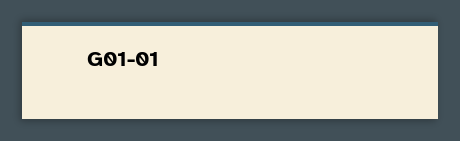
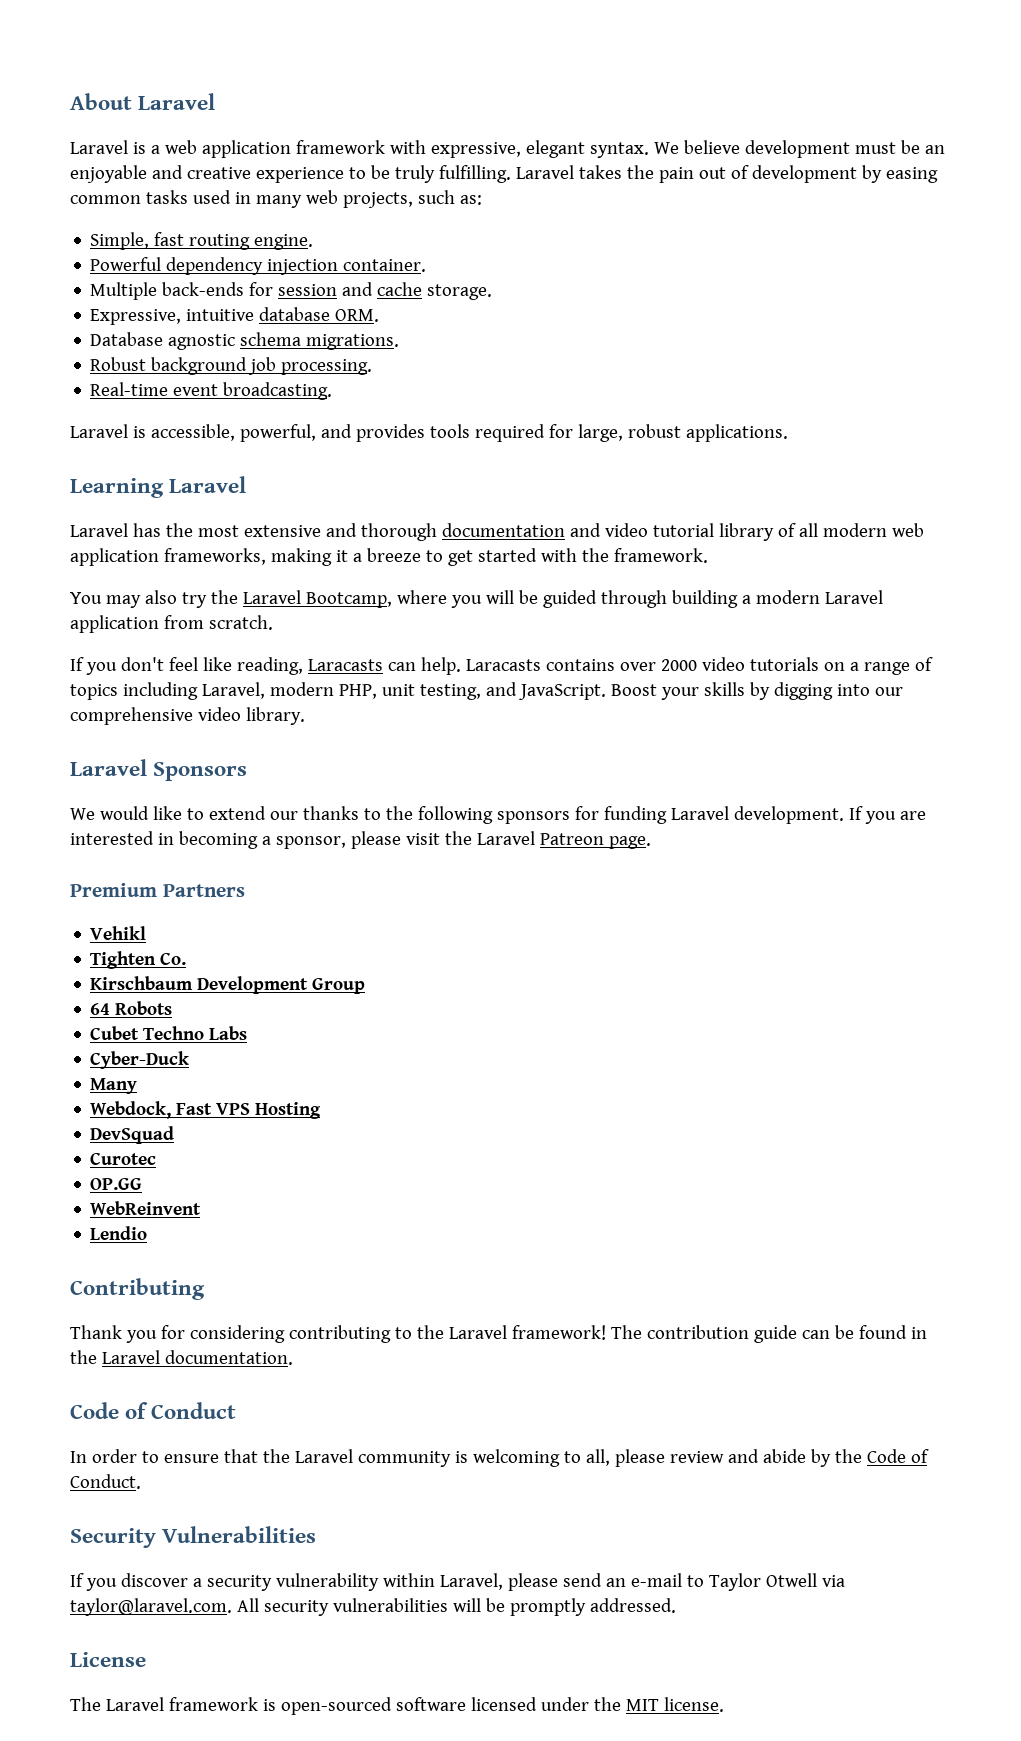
[87,52,159,66] G01-01 -> [70,93,216,110] [70,140,945,158] [70,165,938,183] [70,190,482,208] [90,232,314,250] [90,257,427,275] [90,282,493,300] [90,307,380,325] [90,332,400,350] [90,357,373,375] [90,382,333,400] [70,424,788,442] [70,476,247,498] [70,523,924,541] [70,548,708,566] [70,590,883,608] [70,615,273,633] [70,657,933,675] [70,682,903,700] [70,707,305,725] [70,759,248,781] [70,806,926,824] [70,831,651,849] [70,883,245,897] [90,926,147,940] [90,951,187,969] [90,976,366,994] [90,1001,173,1015] [90,1026,248,1040] [90,1051,190,1069] [90,1078,138,1094] [90,1101,322,1119] [90,1126,175,1144] [90,1152,157,1165] [90,1178,143,1190] [90,1201,202,1215] [90,1226,148,1240] [70,1278,205,1300] [70,1325,927,1343] [70,1350,293,1365] [70,1402,237,1419] [70,1449,929,1467] [70,1474,141,1489] [70,1526,317,1548] [70,1573,845,1591] [70,1598,676,1616] [70,1652,146,1667] [70,1697,724,1715] About Laravel // Laravel is a web application framework with expressive, elegant syntax. We believe development must be an enjoyable and creative experience to be truly fulfilling. Laravel takes the pain out of development by easing common tasks used in many web projects, such as: // Simple, fast routing engine. // Powerful dependency injection container. // Multiple back-ends for session and cache storage. // Expressive, intuitive database ORM. // Database agnostic schema migrations. // Robust background job processing. // Real-time event broadcasting. // Laravel is accessible, powerful, and provides tools required for large, robust applications. // Learning Laravel // Laravel has the most extensive and thorough documentation and video tutorial library of all modern web application frameworks, making it a breeze to get started with the framework. // You may also try the Laravel Bootcamp, where you will be guided through building a modern Laravel application from scratch. // If you don't feel like reading, Laracasts can help. Laracasts contains over 2000 video tutorials on a range of topics including Laravel, modern PHP, unit testing, and JavaScript. Boost your skills by digging into our comprehensive video library. // Laravel Sponsors // We would like to extend our thanks to the following sponsors for funding Laravel development. If you are interested in becoming a sponsor, please visit the Laravel Patreon page. // Premium Partners // Vehikl // Tighten Co. // Kirschbaum Development Group // 64 Robots // Cubet Techno Labs // Cyber-Duck // Many // Webdock, Fast VPS Hosting // DevSquad // Curotec // OP.GG // WebReinvent // Lendio // Contributing // Thank you for considering contributing to the Laravel framework! The contribution guide can be found in the Laravel documentation. // Code of Conduct // In order to ensure that the Laravel community is welcoming to all, please review and abide by the Code of Conduct. // Security Vulnerabilities // If you discover a security vulnerability within Laravel, please send an e-mail to Taylor Otwell via taylor@laravel.com. All security vulnerabilities will be promptly addressed. // License // The Laravel framework is open-sourced software licensed under the MIT license.

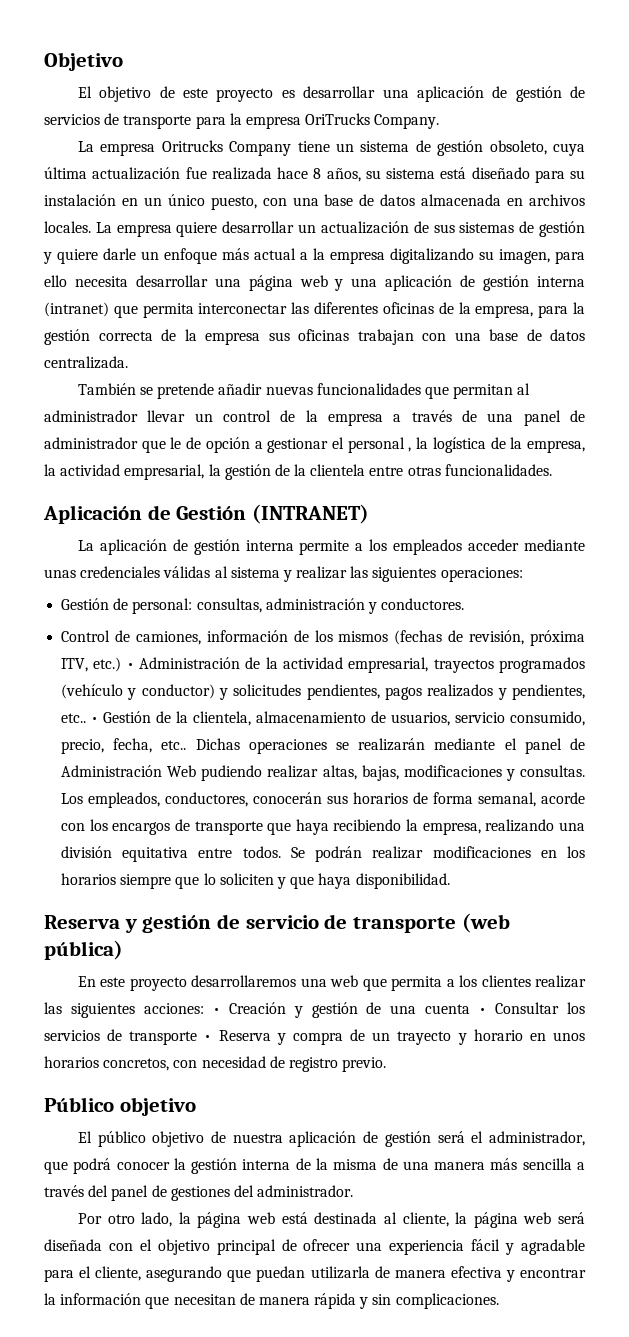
[70,93,216,110] [70,140,945,158] [70,165,938,183] [70,190,482,208] [90,232,314,250] [90,257,427,275] [90,282,493,300] [90,307,380,325] [90,332,400,350] [90,357,373,375] [90,382,333,400] [70,424,788,442] [70,476,247,498] [70,523,924,541] [70,548,708,566] [70,590,883,608] [70,615,273,633] [70,657,933,675] [70,682,903,700] [70,707,305,725] [70,759,248,781] [70,806,926,824] [70,831,651,849] [70,883,245,897] [90,926,147,940] [90,951,187,969] [90,976,366,994] [90,1001,173,1015] [90,1026,248,1040] [90,1051,190,1069] [90,1078,138,1094] [90,1101,322,1119] [90,1126,175,1144] [90,1152,157,1165] [90,1178,143,1190] [90,1201,202,1215] [90,1226,148,1240] [70,1278,205,1300] [70,1325,927,1343] [70,1350,293,1365] [70,1402,237,1419] [70,1449,929,1467] [70,1474,141,1489] [70,1526,317,1548] [70,1573,845,1591] [70,1598,676,1616] [70,1652,146,1667] [70,1697,724,1715] About Laravel // Laravel is a web application framework with expressive, elegant syntax. We believe development must be an enjoyable and creative experience to be truly fulfilling. Laravel takes the pain out of development by easing common tasks used in many web projects, such as: // Simple, fast routing engine. // Powerful dependency injection container. // Multiple back-ends for session and cache storage. // Expressive, intuitive database ORM. // Database agnostic schema migrations. // Robust background job processing. // Real-time event broadcasting. // Laravel is accessible, powerful, and provides tools required for large, robust applications. // Learning Laravel // Laravel has the most extensive and thorough documentation and video tutorial library of all modern web application frameworks, making it a breeze to get started with the framework. // You may also try the Laravel Bootcamp, where you will be guided through building a modern Laravel application from scratch. // If you don't feel like reading, Laracasts can help. Laracasts contains over 2000 video tutorials on a range of topics including Laravel, modern PHP, unit testing, and JavaScript. Boost your skills by digging into our comprehensive video library. // Laravel Sponsors // We would like to extend our thanks to the following sponsors for funding Laravel development. If you are interested in becoming a sponsor, please visit the Laravel Patreon page. // Premium Partners // Vehikl // Tighten Co. // Kirschbaum Development Group // 64 Robots // Cubet Techno Labs // Cyber-Duck // Many // Webdock, Fast VPS Hosting // DevSquad // Curotec // OP.GG // WebReinvent // Lendio // Contributing // Thank you for considering contributing to the Laravel framework! The contribution guide can be found in the Laravel documentation. // Code of Conduct // In order to ensure that the Laravel community is welcoming to all, please review and abide by the Code of Conduct. // Security Vulnerabilities // If you discover a security vulnerability within Laravel, please send an e-mail to Taylor Otwell via taylor@laravel.com. All security vulnerabilities will be promptly addressed. // License // The Laravel framework is open-sourced software licensed under the MIT license. -> [44,52,123,71] [77,86,585,102] [44,113,440,129] [77,140,585,156] [44,167,585,183] [44,194,586,210] [44,221,585,237] [43,248,585,264] [44,275,586,291] [44,302,585,318] [44,329,585,345] [44,356,128,369] [77,383,531,399] [44,410,585,426] [44,437,586,453] [44,464,552,480] [43,504,370,524] [77,539,585,555] [44,566,523,582] [61,598,465,614] [61,630,585,646] [61,657,585,673] [61,684,585,700] [61,711,585,726] [61,738,585,754] [61,765,585,781] [61,792,586,808] [61,819,585,835] [61,846,586,862] [61,873,450,889] [44,913,510,933] [44,940,123,960] [77,975,587,991] [44,1002,585,1018] [44,1029,585,1045] [44,1056,387,1072] [44,1097,196,1116] [77,1131,585,1147] [44,1158,585,1174] [44,1185,354,1201] [77,1212,585,1228] [44,1239,586,1255] [44,1266,587,1282] [44,1293,499,1309] Objetivo // El objetivo de este proyecto es desarrollar una aplicación de gestión de servicios de transporte para la empresa OriTrucks Company. // La empresa Oritrucks Company tiene un sistema de gestión obsoleto, cuya última actualización fue realizada hace 8 años, su sistema está diseñado para su instalación en un único puesto, con una base de datos almacenada en archivos locales. La empresa quiere desarrollar un actualización de sus sistemas de gestión y quiere darle un enfoque más actual a la empresa digitalizando su imagen, para ello necesita desarrollar una página web y una aplicación de gestión interna (intranet) que permita interconectar las diferentes oficinas de la empresa, para la gestión correcta de la empresa sus oficinas trabajan con una base de datos centralizada. // También se pretende añadir nuevas funcionalidades que permitan al administrador llevar un control de la empresa a través de una panel de administrador que le de opción a gestionar el personal , la logística de la empresa, la actividad empresarial, la gestión de la clientela entre otras funcionalidades. // Aplicación de Gestión (INTRANET) // La aplicación de gestión interna permite a los empleados acceder mediante unas credenciales válidas al sistema y realizar las siguientes operaciones: // Gestión de personal: consultas, administración y conductores. // Control de camiones, información de los mismos (fechas de revisión, próxima ITV, etc.) • Administración de la actividad empresarial, trayectos programados (vehículo y conductor) y solicitudes pendientes, pagos realizados y pendientes, etc.. • Gestión de la clientela, almacenamiento de usuarios, servicio consumido, precio, fecha, etc.. Dichas operaciones se realizarán mediante el panel de Administración Web pudiendo realizar altas, bajas, modificaciones y consultas. Los empleados, conductores, conocerán sus horarios de forma semanal, acorde con los encargos de transporte que haya recibiendo la empresa, realizando una división equitativa entre todos. Se podrán realizar modificaciones en los horarios siempre que lo soliciten y que haya disponibilidad. // Reserva y gestión de servicio de transporte (web pública) // En este proyecto desarrollaremos una web que permita a los clientes realizar las siguientes acciones: • Creación y gestión de una cuenta • Consultar los servicios de transporte • Reserva y compra de un trayecto y horario en unos horarios concretos, con necesidad de registro previo. // Público objetivo // El público objetivo de nuestra aplicación de gestión será el administrador, que podrá conocer la gestión interna de la misma de una manera más sencilla a través del panel de gestiones del administrador. // Por otro lado, la página web está destinada al cliente, la página web será diseñada con el objetivo principal de ofrecer una experiencia fácil y agradable para el cliente, asegurando que puedan utilizarla de manera efectiva y encontrar la información que necesitan de manera rápida y sin complicaciones.

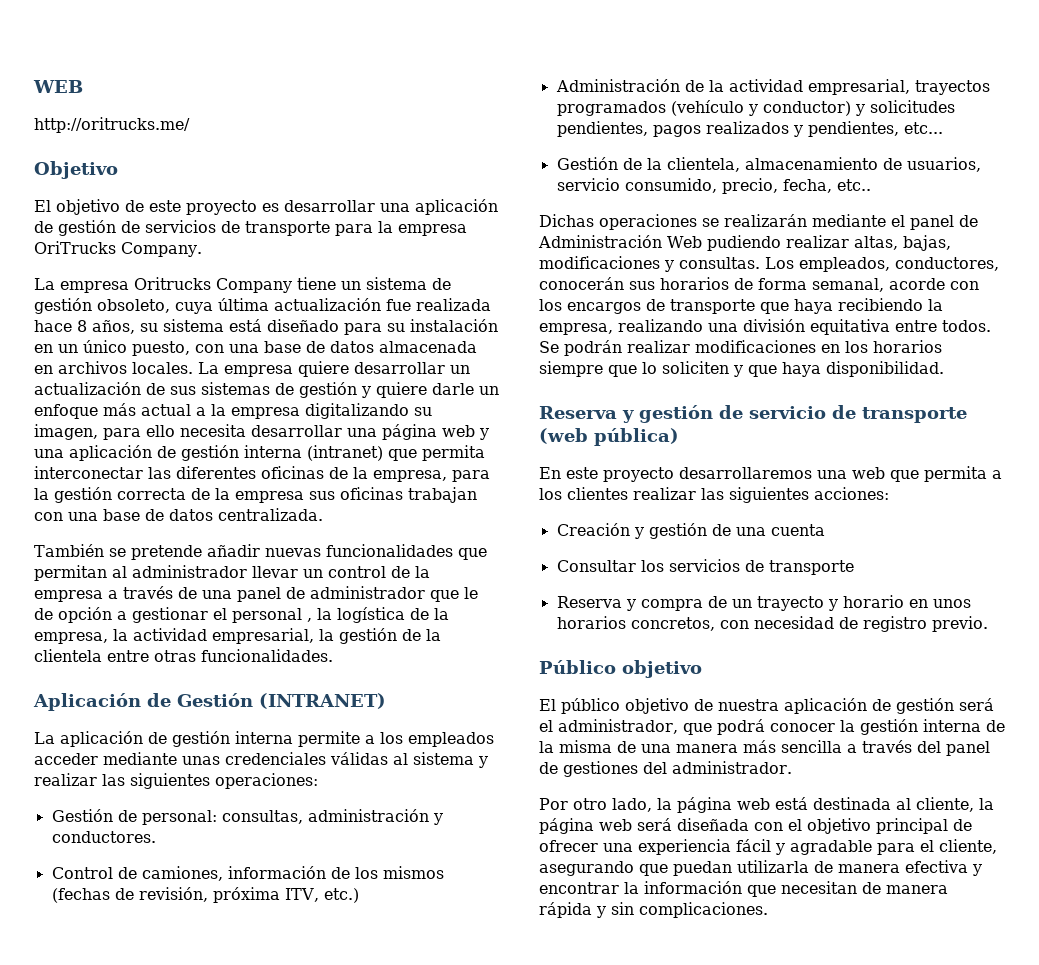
(44, 61) none -> [33,80,83,93] [34,117,190,133] WEB // http://oritrucks.me/ //
[126,663,134,669] • -> (359, 895) //
[61,713,99,723] etc.. • -> [903,122,943,134] etc... //
(187, 745) none -> (871, 185) //
[212,1008,220,1014] • -> (889, 493) //
[479,1008,487,1014] • -> (825, 530) //
[204,1035,212,1041] • -> (854, 567) //

